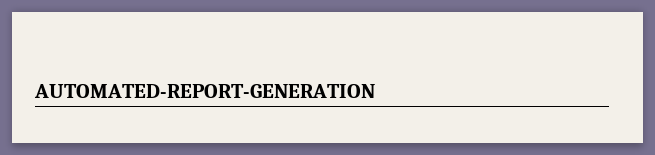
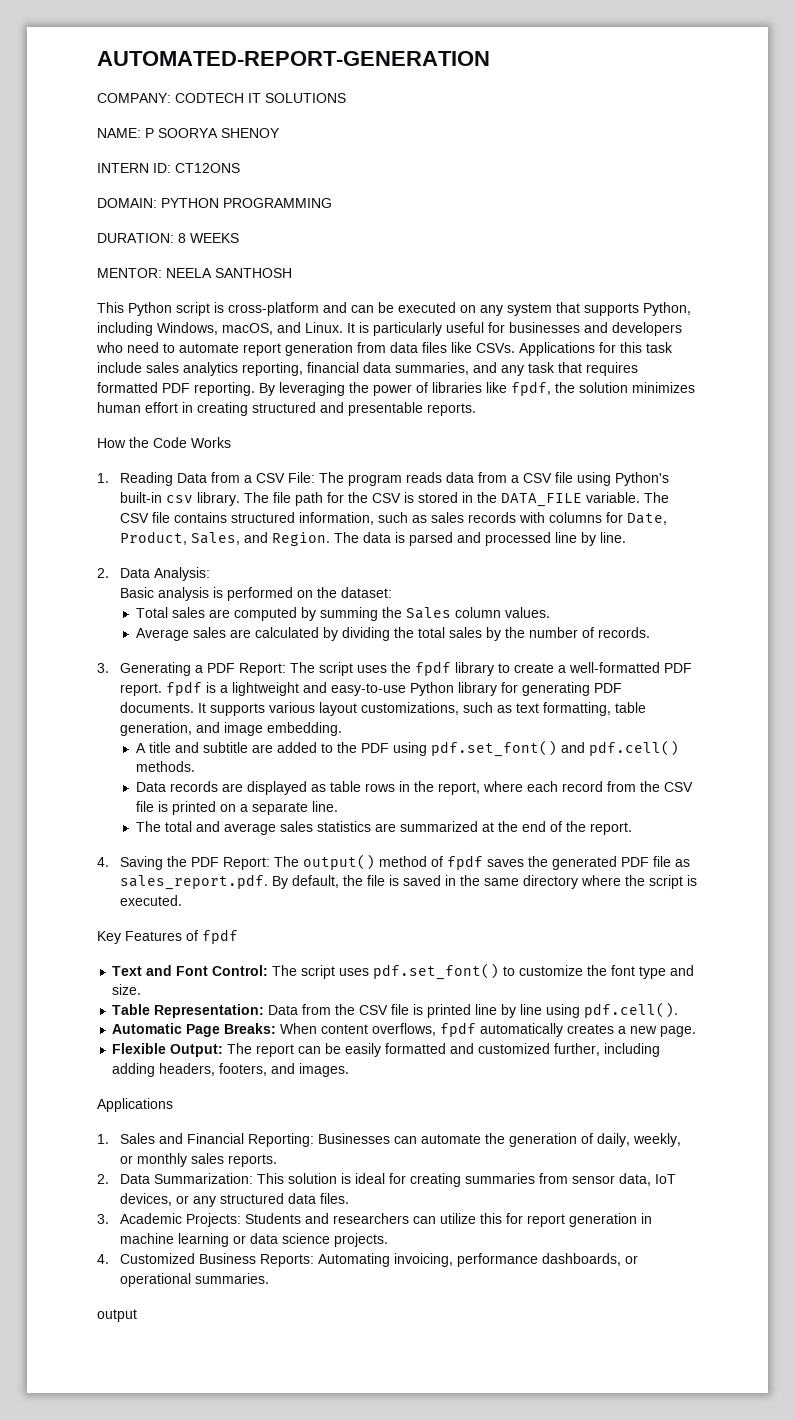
(375, 91) none -> [97,93,346,103] [97,128,280,138] [97,163,240,173] [97,198,332,208] [97,233,239,243] [97,268,292,278] [97,302,691,316] [97,322,682,336] [96,342,673,356] [97,362,638,376] [97,381,695,396] [97,402,476,416] [97,437,231,448] [97,472,670,486] [120,492,670,507] [120,512,668,525] [120,531,627,546] [97,567,211,581] [120,587,393,601] [135,607,550,621] [135,627,650,641] [97,661,693,676] [120,681,623,696] [120,702,647,716] [120,722,343,736] [135,740,679,757] [135,761,195,772] [135,781,693,795] [135,801,338,815] [135,821,632,835] [97,854,691,870] [120,874,698,890] [120,895,183,906] [97,929,238,944] [112,963,695,980] [112,984,142,995] [112,1002,679,1018] [112,1022,697,1037] [112,1043,661,1057] [112,1063,350,1077] [97,1098,173,1112] [97,1133,682,1147] [120,1153,278,1167] [97,1173,677,1187] [120,1193,350,1207] [97,1213,653,1227] [120,1233,389,1247] [97,1253,639,1267] [120,1273,270,1287] [97,1309,137,1322] // COMPANY: CODTECH IT SOLUTIONS // NAME: P SOORYA SHENOY // INTERN ID: CT12ONS // DOMAIN: PYTHON PROGRAMMING // DURATION: 8 WEEKS // MENTOR: NEELA SANTHOSH // This Python script is cross-platform and can be executed on any system that supports Python, including Windows, macOS, and Linux. It is particularly useful for businesses and developers who need to automate report generation from data files like CSVs. Applications for this task include sales analytics reporting, financial data summaries, and any task that requires formatted PDF reporting. By leveraging the power of libraries like fpdf, the solution minimizes human effort in creating structured and presentable reports. // How the Code Works // 1. Reading Data from a CSV File: The program reads data from a CSV file using Python's built-in csv library. The file path for the CSV is stored in the DATA_FILE variable. The CSV file contains structured information, such as sales records with columns for Date, Product, Sales, and Region. The data is parsed and processed line by line. // 2. Data Analysis: // Basic analysis is performed on the dataset: // Total sales are computed by summing the Sales column values. // Average sales are calculated by dividing the total sales by the number of records. // 3. Generating a PDF Report: The script uses the fpdf library to create a well-formatted PDF report. fpdf is a lightweight and easy-to-use Python library for generating PDF documents. It supports various layout customizations, such as text formatting, table generation, and image embedding. // A title and subtitle are added to the PDF using pdf.set_font() and pdf.cell() methods. // Data records are displayed as table rows in the report, where each record from the CSV file is printed on a separate line. // The total and average sales statistics are summarized at the end of the report. // 4. Saving the PDF Report: The output() method of fpdf saves the generated PDF file as sales_report.pdf. By default, the file is saved in the same directory where the script is executed. // Key Features of fpdf // Text and Font Control: The script uses pdf.set_font() to customize the font type and size. // Table Representation: Data from the CSV file is printed line by line using pdf.cell(). // Automatic Page Breaks: When content overflows, fpdf automatically creates a new page. // Flexible Output: The report can be easily formatted and customized further, including adding headers, footers, and images. // Applications // 1. Sales and Financial Reporting: Businesses can automate the generation of daily, weekly, or monthly sales reports. // 2. Data Summarization: This solution is ideal for creating summaries from sensor data, IoT devices, or any structured data files. // 3. Academic Projects: Students and researchers can utilize this for report generation in machine learning or data science projects. // 4. Customized Business Reports: Automating invoicing, performance dashboards, or operational summaries. // output

